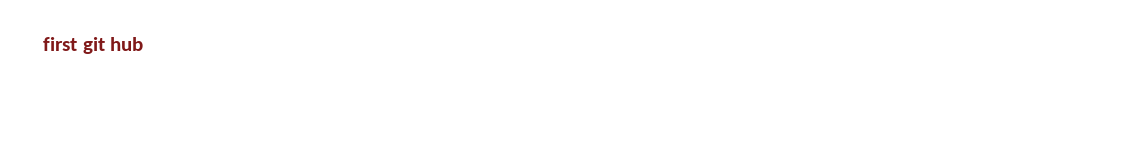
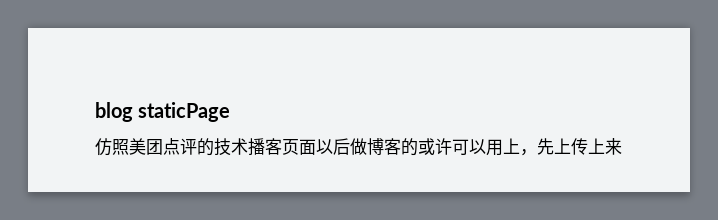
[43,37,144,54] first git hub -> [95,102,231,122] [95,138,622,156] blog staticPage // 仿照美团点评的技术播客页面以后做博客的或许可以用上，先上传上来

